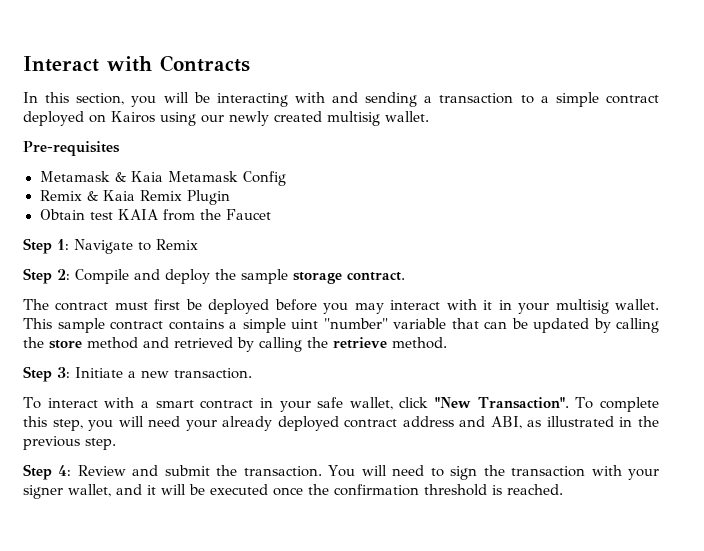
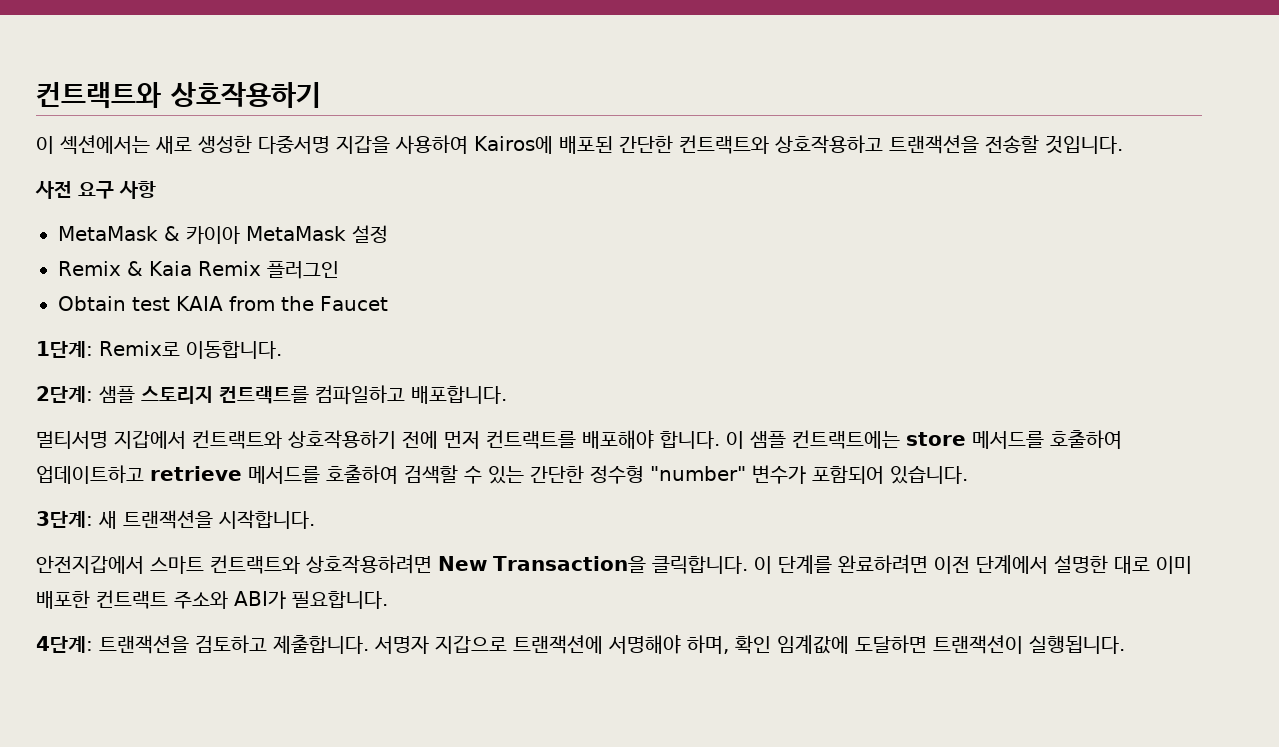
[23,55,250,72] [23,92,659,107] [23,111,429,126] [23,141,120,156] [39,171,286,186] Interact with Contracts // In this section, you will be interacting with and sending a transaction to a simple contract deployed on Kairos using our newly created multisig wallet. // Pre-requisites // Metamask & Kaia Metamask Config -> [36,82,321,109] [36,135,1123,154] [35,181,156,199] [58,225,388,244] 컨트랙트와 상호작용하기 // 이 섹션에서는 새로 생성한 다중서명 지갑을 사용하여 Kairos에 배포된 간단한 컨트랙트와 상호작용하고 트랜잭션을 전송할 것입니다. // 사전 요구 사항 // MetaMask & 카이아 MetaMask 설정
[186,190,230,205] Plugin -> [266,261,339,279] 플러그인
[23,238,198,254] [23,268,405,284] [23,299,659,314] [23,318,659,333] [23,337,447,352] [23,366,252,382] [23,397,659,412] [23,416,659,431] [23,436,116,450] [23,464,660,480] [23,484,563,499] Step 1: Navigate to Remix // Step 2: Compile and deploy the sample storage contract. // The contract must first be deployed before you may interact with it in your multisig wallet. This sample contract contains a simple uint "number" variable that can be updated by calling the store method and retrieved by calling the retrieve method. // Step 3: Initiate a new transaction. // To interact with a smart contract in your safe wallet, click "New Transaction". To complete this step, you will need your already deployed contract address and ABI, as illustrated in the previous step. // Step 4: Review and submit the transaction. You will need to sign the transaction with your signer wallet, and it will be executed once the confirmation threshold is reached. -> [36,341,282,359] [36,385,507,405] [36,430,1122,449] [36,465,968,484] [36,510,315,529] [36,554,1192,574] [36,590,388,609] [36,635,1125,654] 1단계: Remix로 이동합니다. // 2단계: 샘플 스토리지 컨트랙트를 컴파일하고 배포합니다. // 멀티서명 지갑에서 컨트랙트와 상호작용하기 전에 먼저 컨트랙트를 배포해야 합니다. 이 샘플 컨트랙트에는 store 메서드를 호출하여 업데이트하고 retrieve 메서드를 호출하여 검색할 수 있는 간단한 정수형 "number" 변수가 포함되어 있습니다. // 3단계: 새 트랜잭션을 시작합니다. // 안전지갑에서 스마트 컨트랙트와 상호작용하려면 New Transaction을 클릭합니다. 이 단계를 완료하려면 이전 단계에서 설명한 대로 이미 배포한 컨트랙트 주소와 ABI가 필요합니다. // 4단계: 트랜잭션을 검토하고 제출합니다. 서명자 지갑으로 트랜잭션에 서명해야 하며, 확인 임계값에 도달하면 트랜잭션이 실행됩니다.

